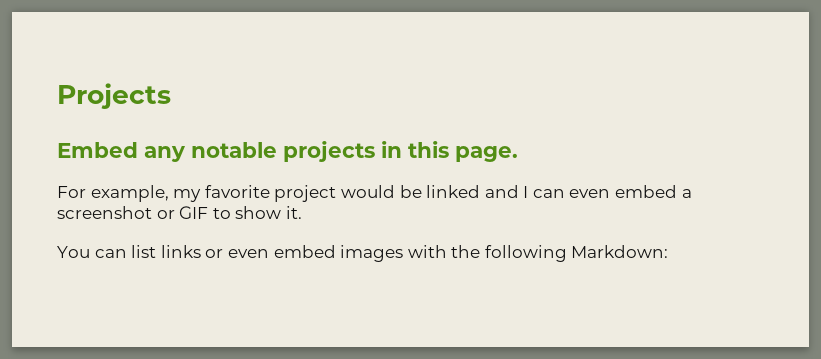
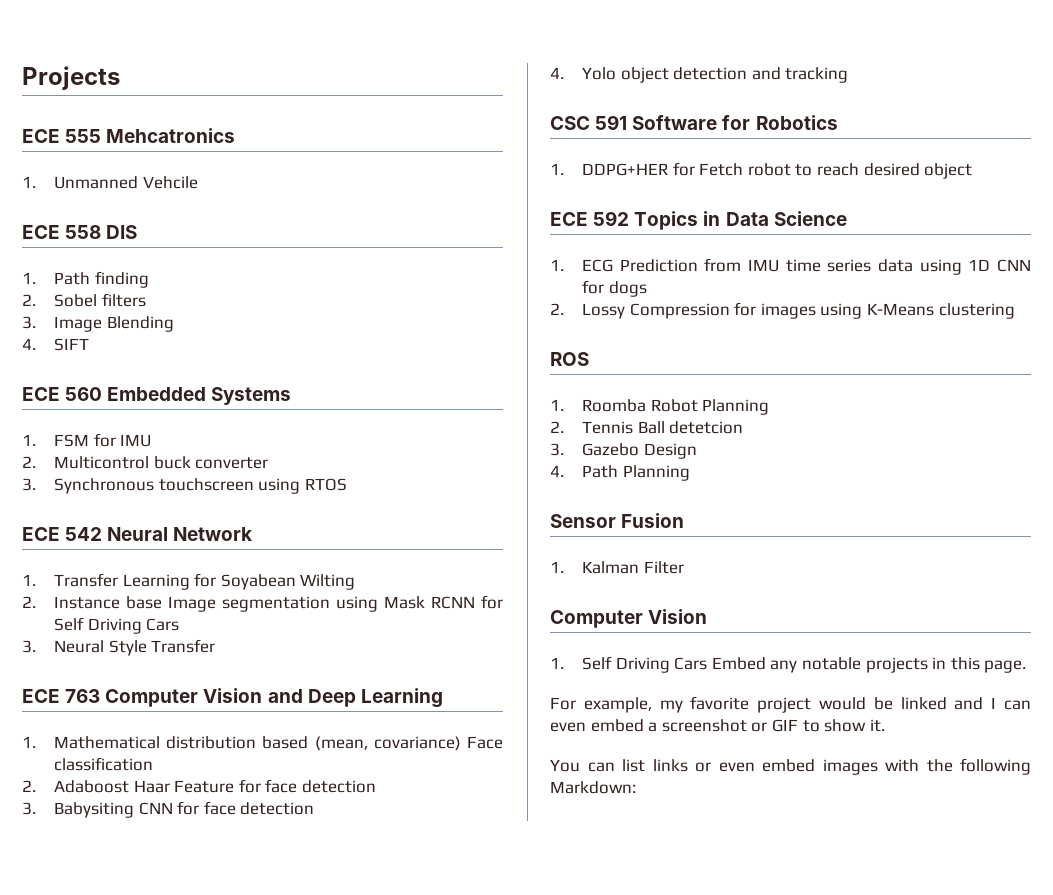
(171, 96) none -> [22,128,236,143] [22,176,198,189] [22,225,138,239] [22,271,149,288] [22,293,146,307] [22,316,174,332] [22,338,90,351] [22,387,292,405] [22,433,152,447] [22,456,269,469] [22,478,347,494] [22,527,253,541] [22,573,356,590] [22,595,504,612] [54,617,180,634] [22,639,216,656] [22,688,443,708] [22,736,503,751] [54,757,154,771] [22,779,377,793] [22,801,315,818] [550,67,849,83] [550,115,838,130] [550,162,973,179] [550,211,847,230] [550,258,1031,275] [582,280,647,297] [550,302,1015,319] [550,352,589,366] [550,399,770,415] [550,421,744,434] [550,443,697,459] [550,465,690,481] [550,513,685,528] [550,561,684,574] [550,609,708,628] [550,656,708,673] ECE 555 Mehcatronics // 1. Unmanned Vehcile // ECE 558 DIS // 1. Path finding // 2. Sobel filters // 3. Image Blending // 4. SIFT // ECE 560 Embedded Systems // 1. FSM for IMU // 2. Multicontrol buck converter // 3. Synchronous touchscreen using RTOS // ECE 542 Neural Network // 1. Transfer Learning for Soyabean Wilting // 2. Instance base Image segmentation using Mask RCNN for Self Driving Cars // 3. Neural Style Transfer // ECE 763 Computer Vision and Deep Learning // 1. Mathematical distribution based (mean, covariance) Face classification // 2. Adaboost Haar Feature for face detection // 3. Babysiting CNN for face detection // 4. Yolo object detection and tracking // CSC 591 Software for Robotics // 1. DDPG+HER for Fetch robot to reach desired object // ECE 592 Topics in Data Science // 1. ECG Prediction from IMU time series data using 1D CNN for dogs // 2. Lossy Compression for images using K-Means clustering // ROS // 1. Roomba Robot Planning // 2. Tennis Ball detetcion // 3. Gazebo Design // 4. Path Planning // Sensor Fusion // 1. Kalman Filter // Computer Vision // 1. Self Driving Cars

